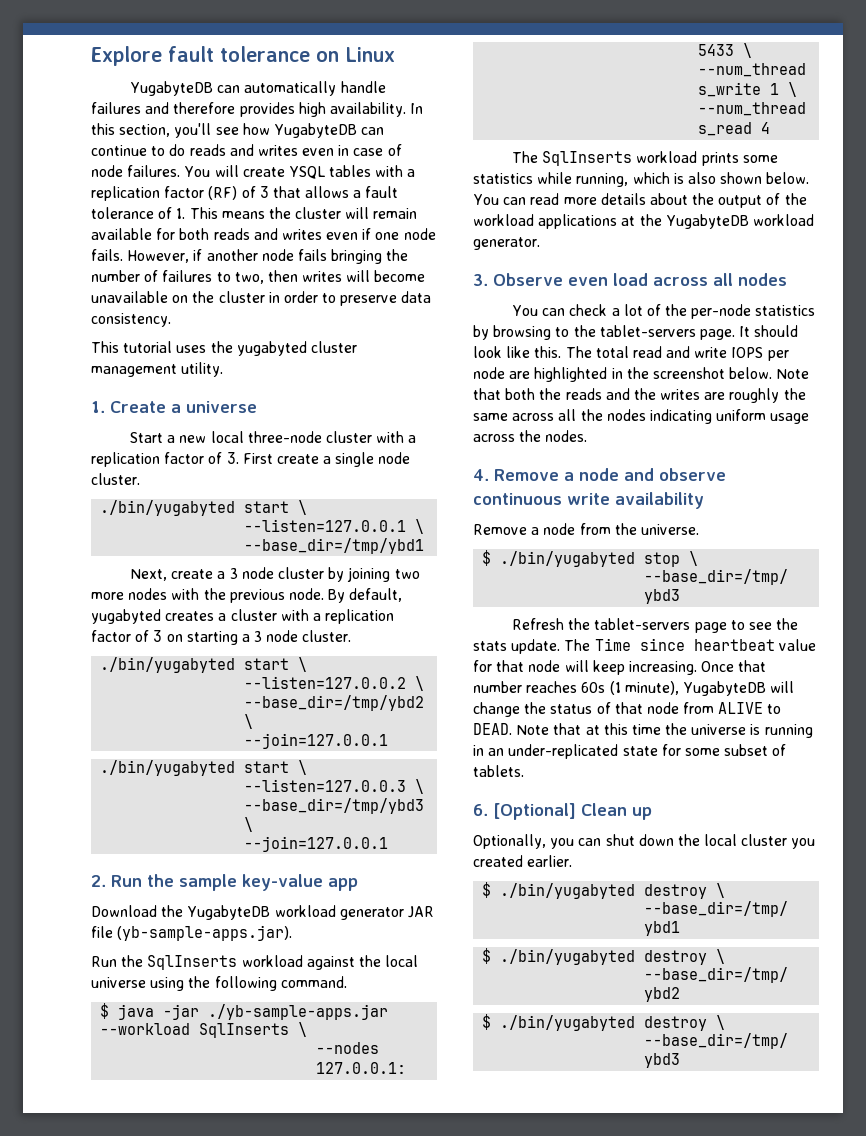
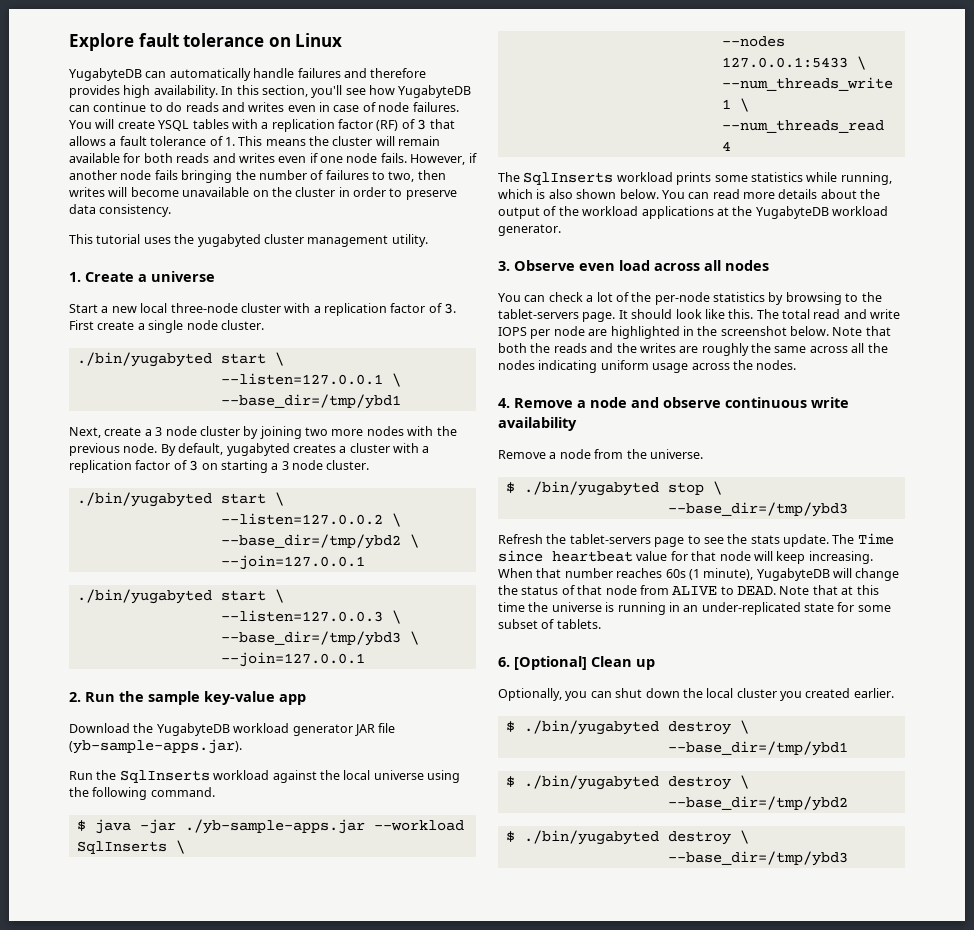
[701,661,735,672] Once -> [498,568,533,578] When

